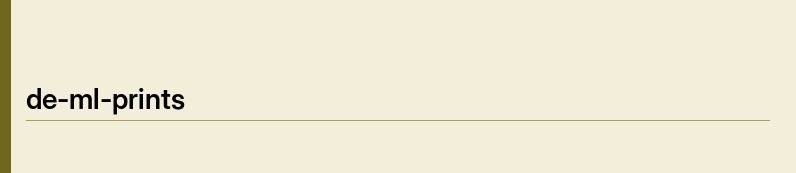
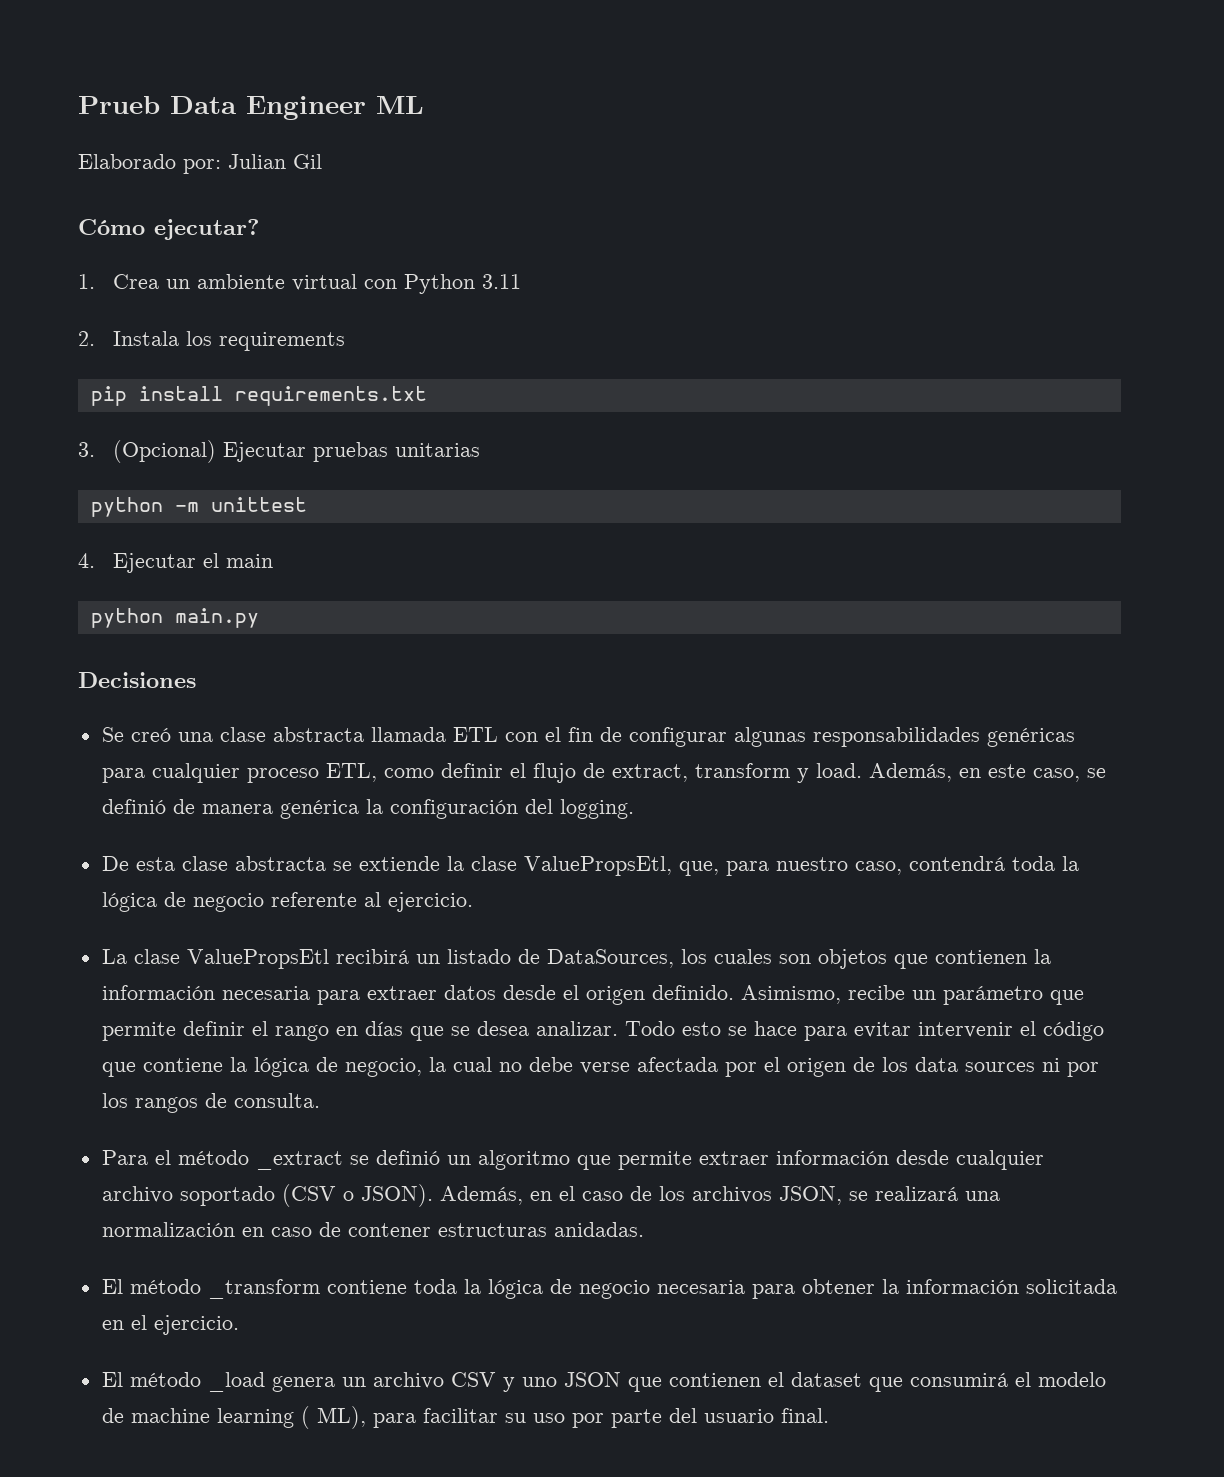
[26,88,185,115] de-ml-prints -> [78,96,424,120] [78,154,322,174] [78,219,259,240] [78,274,522,294] [78,331,346,351] [90,386,427,406] [78,440,481,463] [90,497,307,517] [78,553,274,573] [90,608,259,628] [78,672,196,688] [101,727,1075,747] [101,763,1106,783] [101,799,634,819] [101,856,1079,876] [101,892,473,912] [101,949,1051,969] [101,985,1084,1005] [101,1021,1104,1041] [101,1057,1099,1077] [101,1093,320,1113] [101,1150,1044,1170] [101,1184,1000,1207] [101,1222,644,1237] [101,1279,1117,1299] [101,1315,239,1335] [101,1372,1106,1392] [101,1406,829,1429] Prueb Data Engineer ML // Elaborado por: Julian Gil // Cómo ejecutar? // 1. Crea un ambiente virtual con Python 3.11 // 2. Instala los requirements // pip install requirements.txt // 3. (Opcional) Ejecutar pruebas unitarias // python -m unittest // 4. Ejecutar el main // python main.py // Decisiones // Se creó una clase abstracta llamada ETL con el fin de configurar algunas responsabilidades genéricas para cualquier proceso ETL, como definir el flujo de extract, transform y load. Además, en este caso, se definió de manera genérica la configuración del logging. // De esta clase abstracta se extiende la clase ValuePropsEtl, que, para nuestro caso, contendrá toda la lógica de negocio referente al ejercicio. // La clase ValuePropsEtl recibirá un listado de DataSources, los cuales son objetos que contienen la información necesaria para extraer datos desde el origen definido. Asimismo, recibe un parámetro que permite definir el rango en días que se desea analizar. Todo esto se hace para evitar intervenir el código que contiene la lógica de negocio, la cual no debe verse afectada por el origen de los data sources ni por los rangos de consulta. // Para el método _extract se definió un algoritmo que permite extraer información desde cualquier archivo soportado (CSV o JSON). Además, en el caso de los archivos JSON, se realizará una normalización en caso de contener estructuras anidadas. // El método _transform contiene toda la lógica de negocio necesaria para obtener la información solicitada en el ejercicio. // El método _load genera un archivo CSV y uno JSON que contienen el dataset que consumirá el modelo de machine learning ( ML), para facilitar su uso por parte del usuario final.

